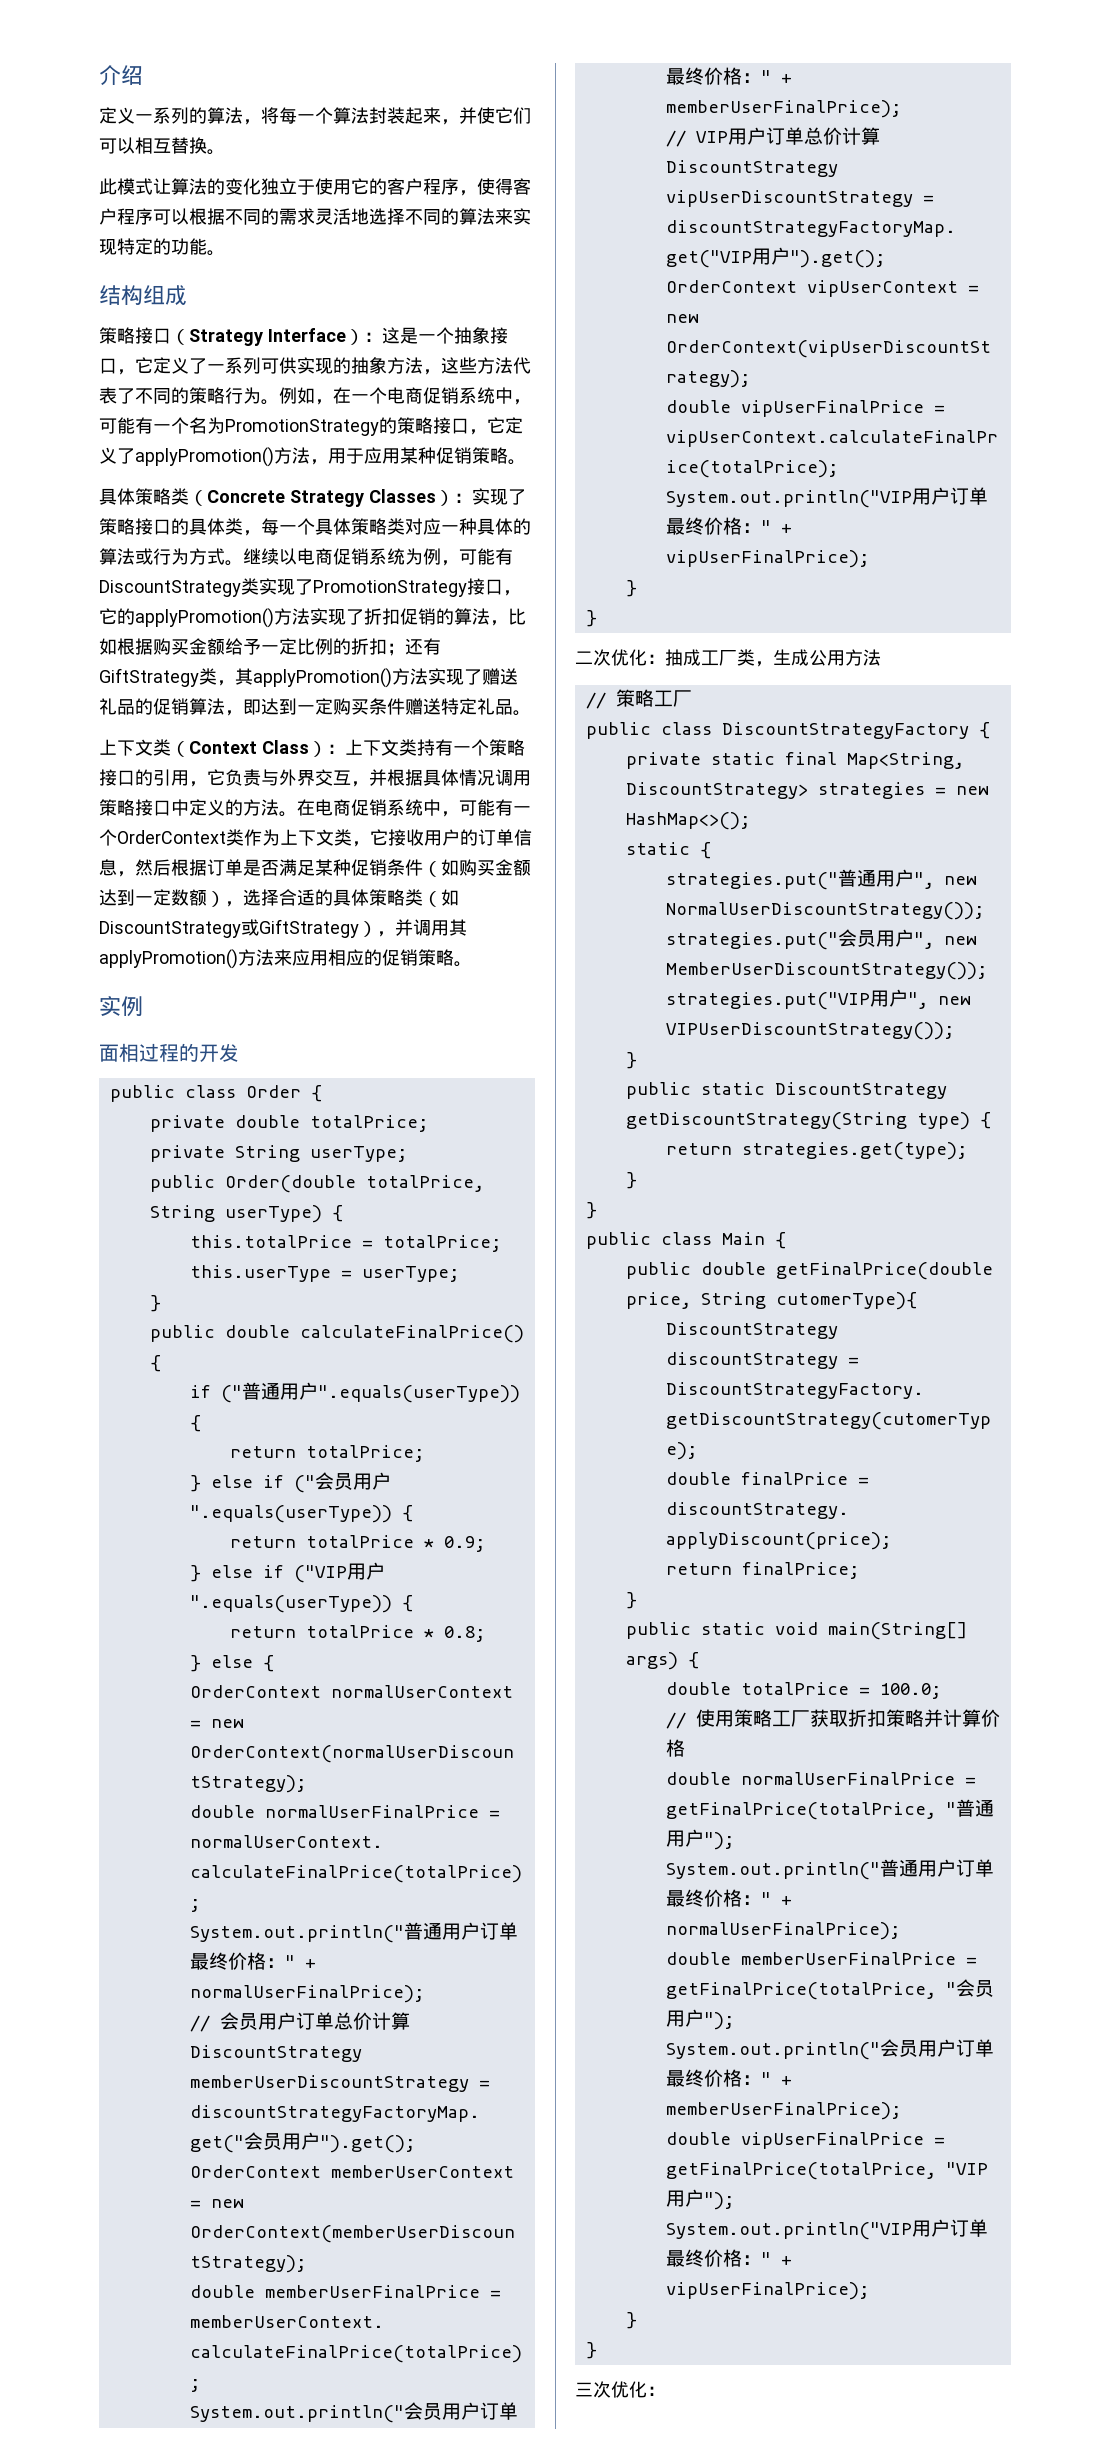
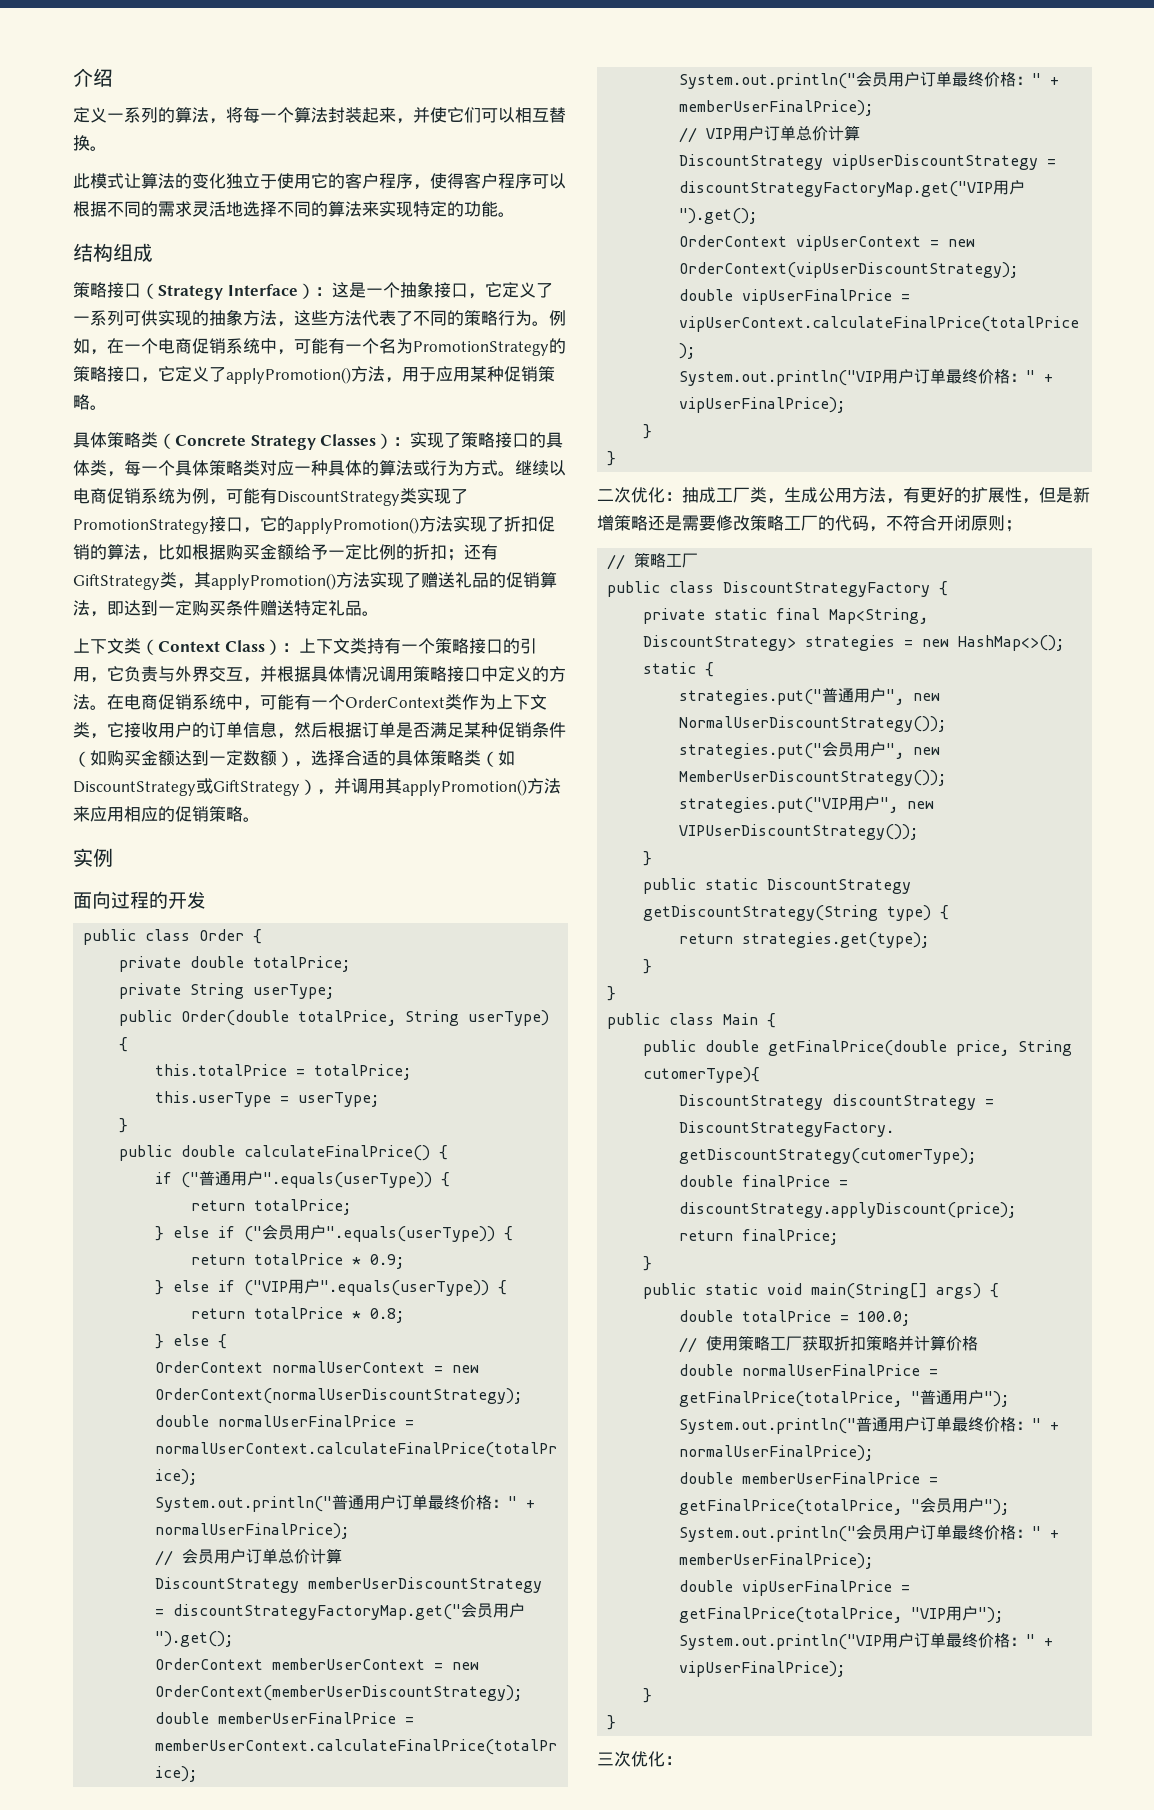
[119,1043,139,1062] 相 -> [92,891,111,909] 向
(881, 657) none -> [886,487,1090,504] [597,515,1022,532] ，有更好的扩展性，但是新增策略还是需要修改策略工厂的代码，不符合开闭原则；

